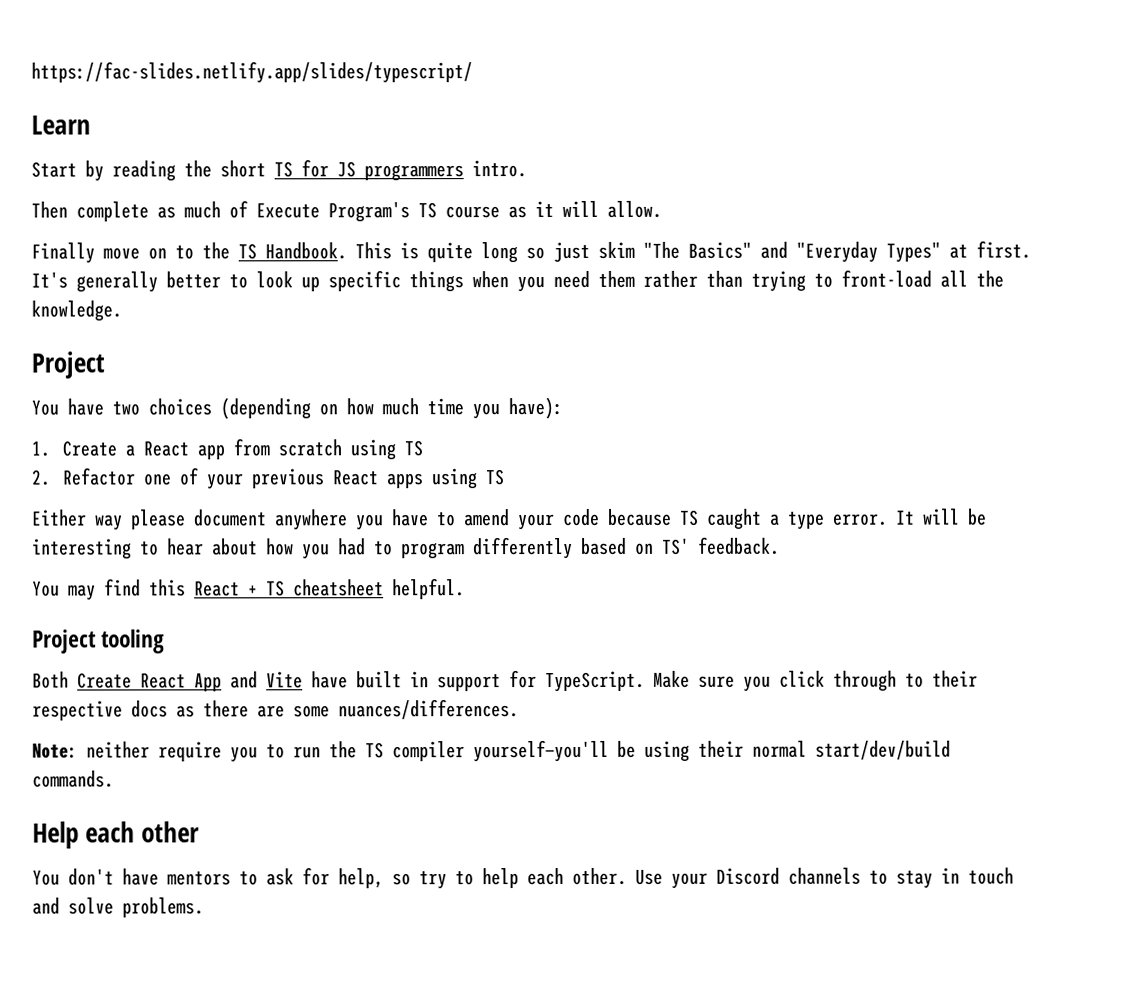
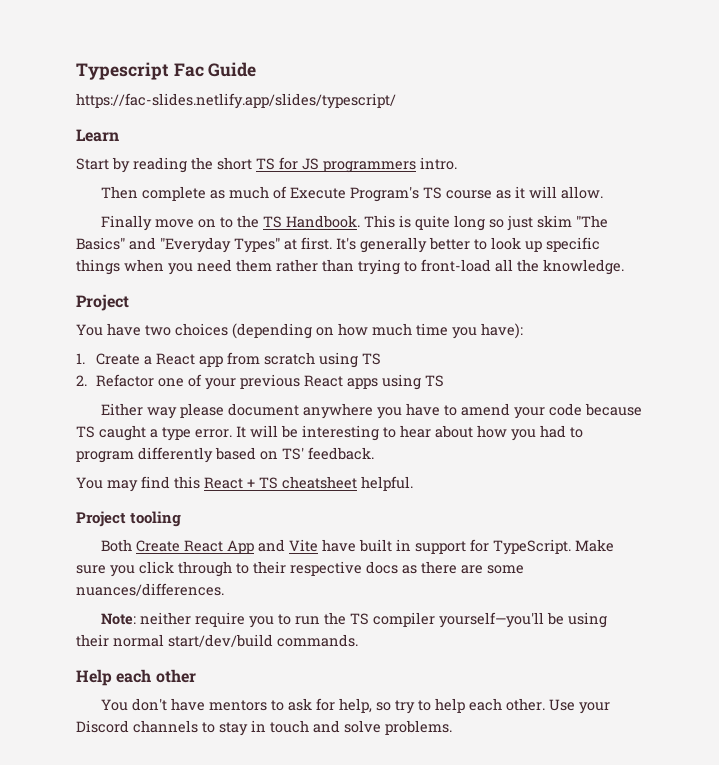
(31, 72) none -> [76,62,257,80] Typescript Fac Guide //

